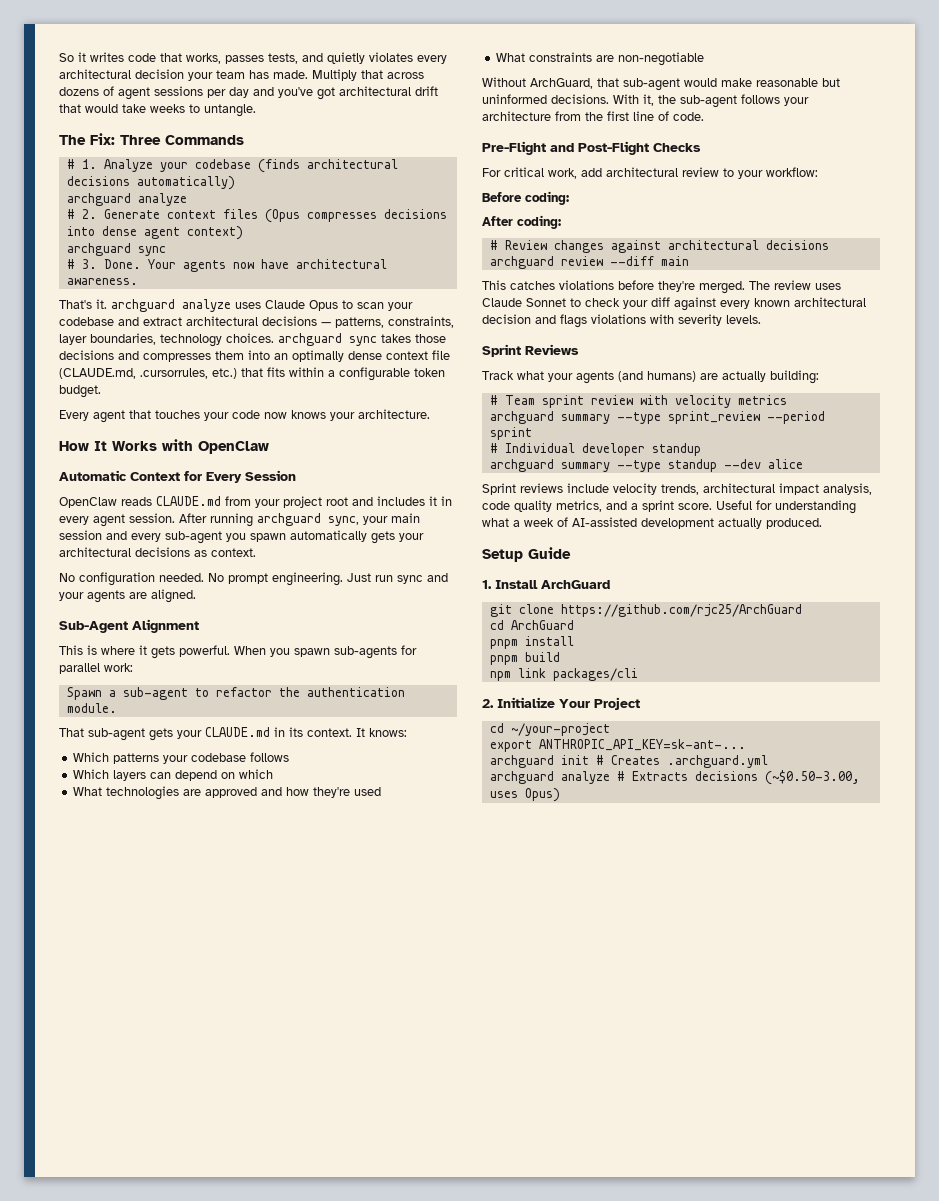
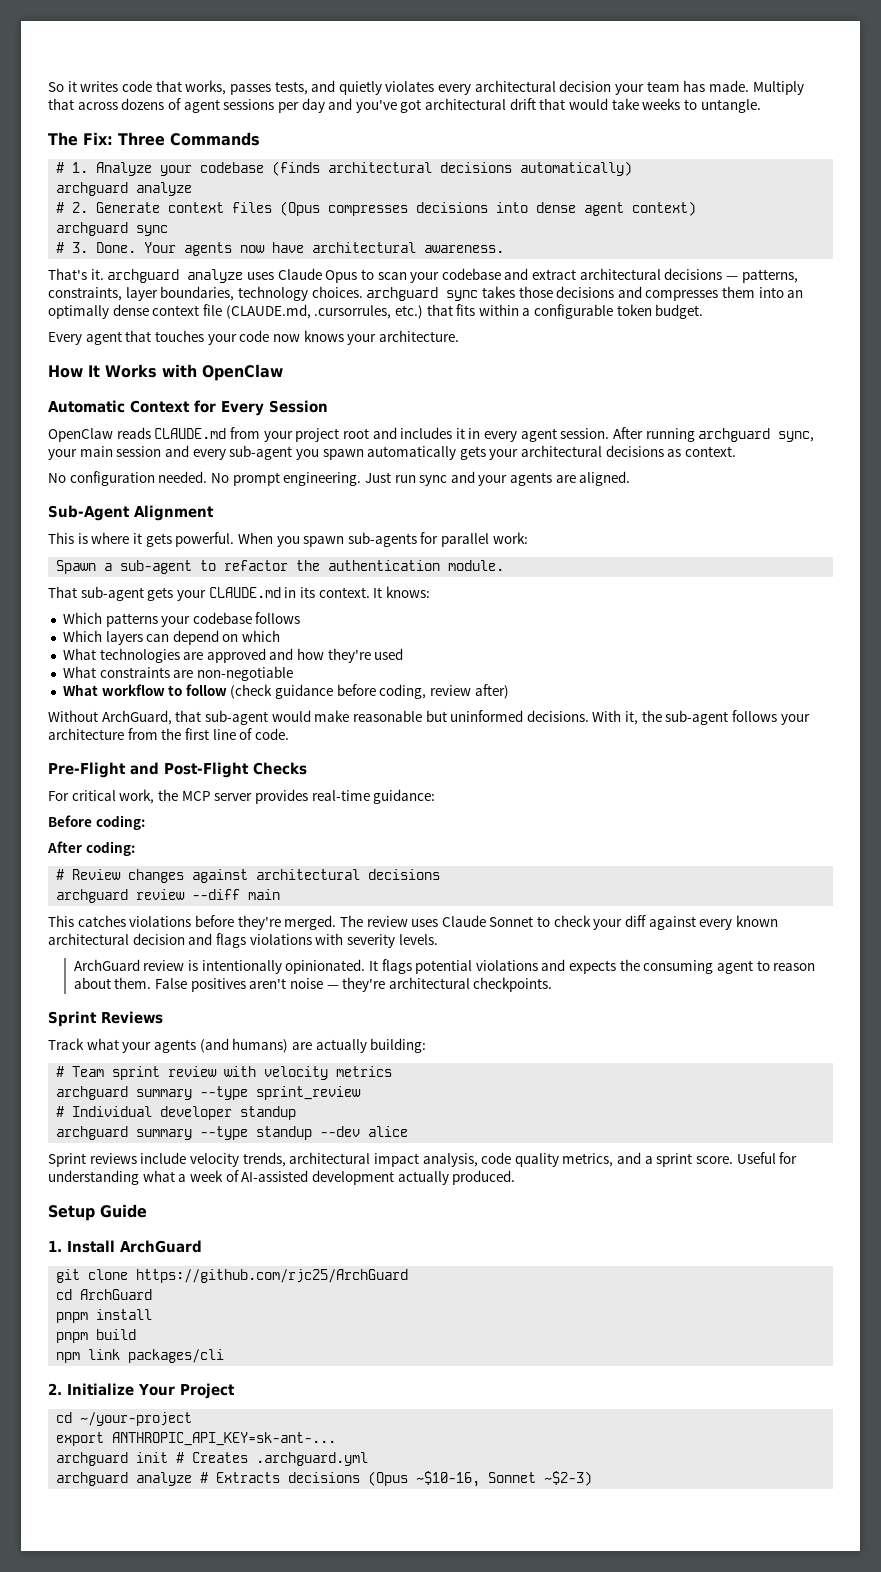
(705, 59) none -> [62,684,509,699] // What workflow to follow (check guidance before coding, review after)
[581,167,818,179] add architectural review to your workflow: -> [157,789,436,804] the MCP server provides real-time guidance:
(761, 319) none -> [73,959,816,974] [73,977,553,992] // ArchGuard review is intentionally opinionated. It flags potential violations and expects the consuming agent to reason about them. False positives aren't noise — they're architectural checkpoints.
[766,411,825,424] [489,427,532,440] --period sprint -> (362, 1093) none
[764,770,860,785] [489,788,560,802] (~$0.50-3.00, uses Opus) -> [368,1471,593,1487] (Opus ~$10-16, Sonnet ~$2-3)

